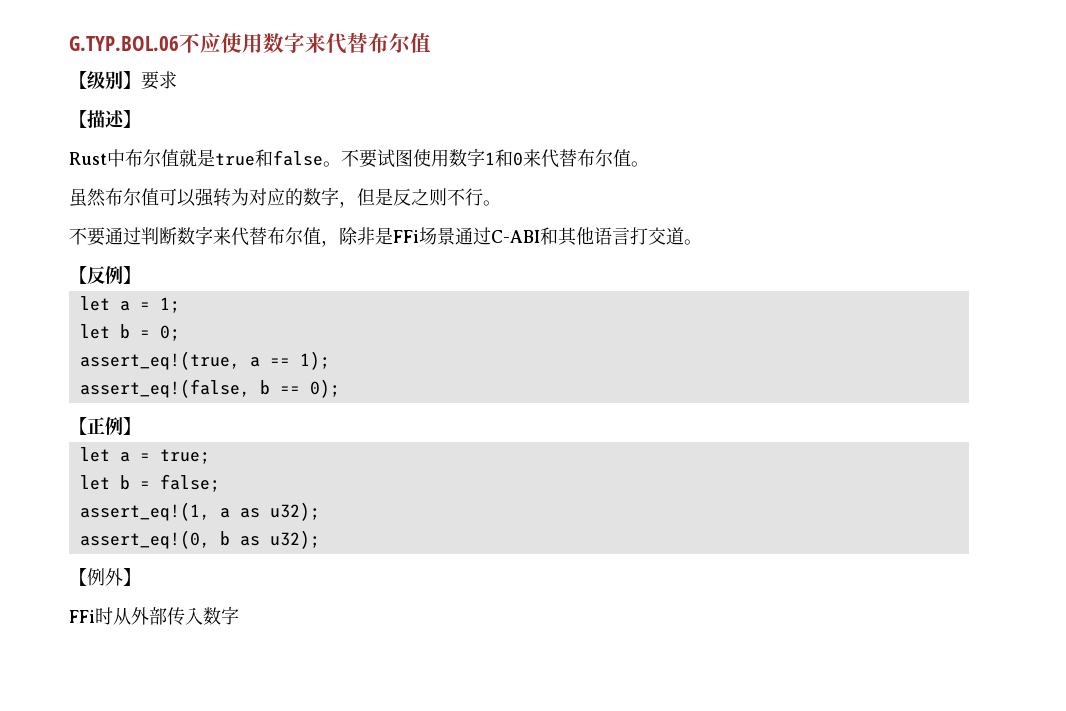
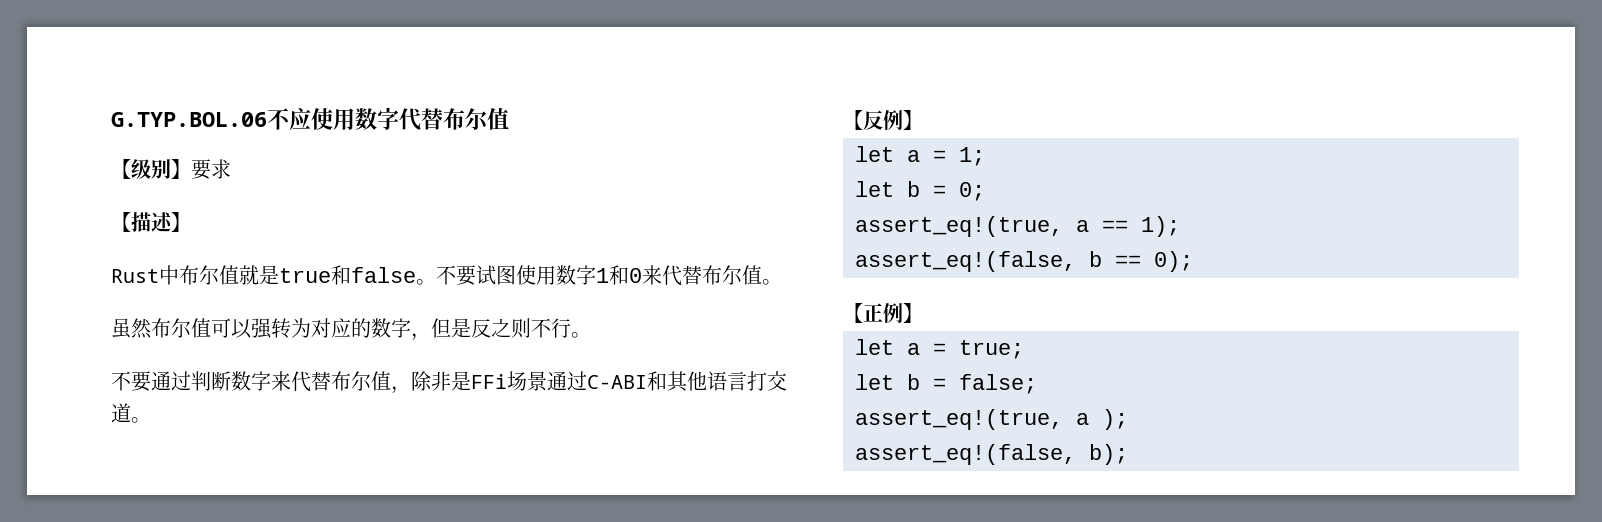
[304,33,326,53] 来 -> (399, 118) none
[79,502,320,521] [79,530,320,549] [69,568,141,586] [69,606,239,626] assert_eq!(1, a as u32); // assert_eq!(0, b as u32); // 【例外】 // FFi时从外部传入数字 -> [855,409,1128,430] [855,444,1128,465] assert_eq!(true, a ); // assert_eq!(false, b);

